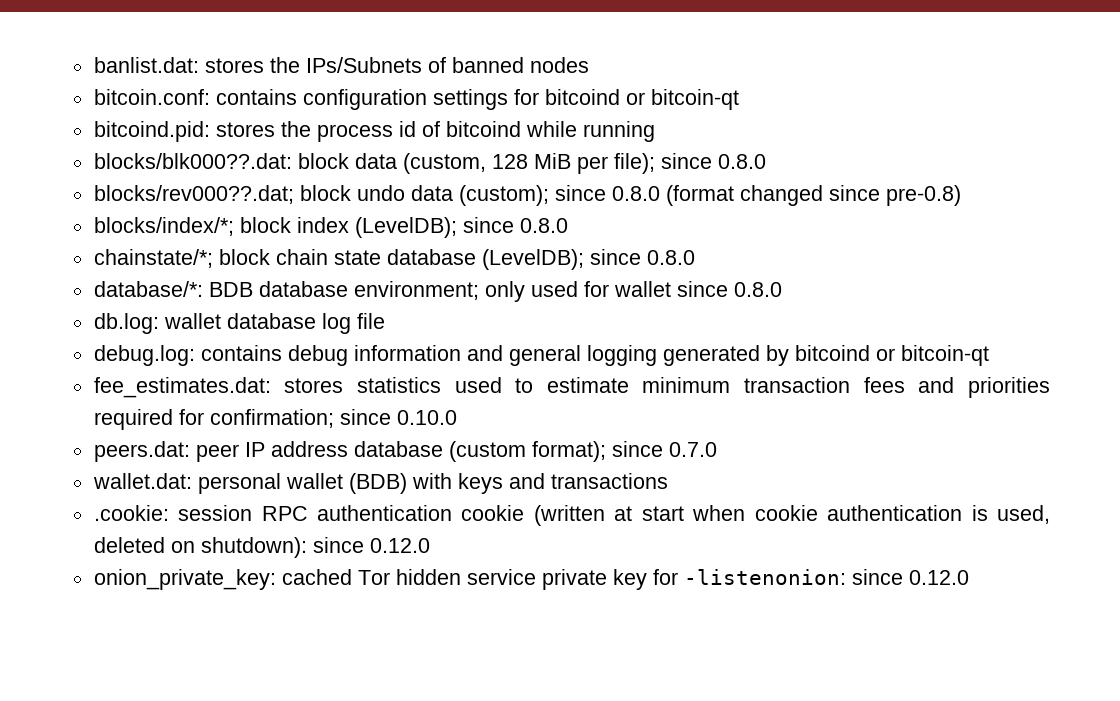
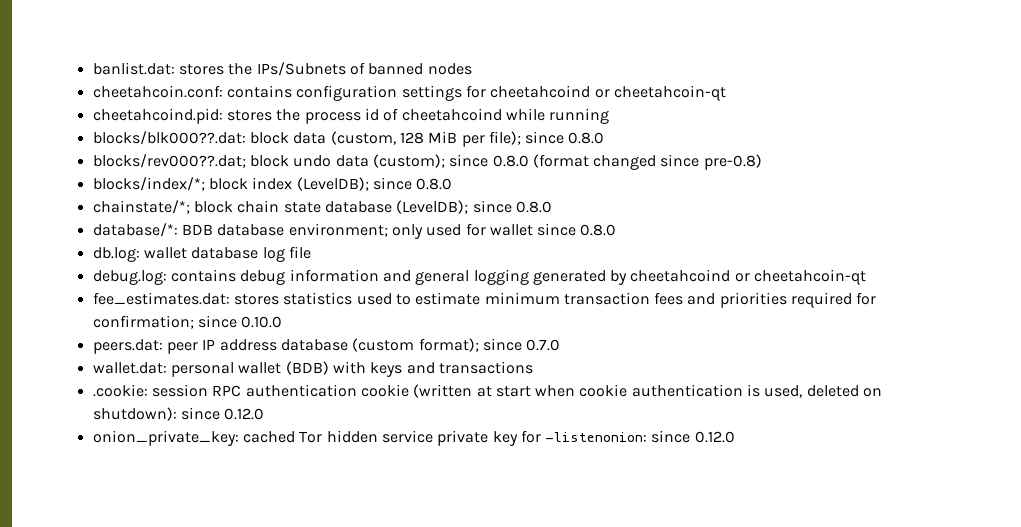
[93,89,210,105] bitcoin.conf: -> [92,85,223,98] cheetahcoin.conf:
[544,89,739,110] [93,121,210,142] bitcoind or bitcoin-qt // bitcoind.pid: -> [490,85,726,101] [92,108,223,124] cheetahcoind or cheetahcoin-qt // cheetahcoind.pid:
[445,121,521,137] bitcoind -> [401,108,502,121] cheetahcoind
[794,345,989,366] bitcoind or bitcoin-qt -> [630,269,867,285] cheetahcoind or cheetahcoin-qt

